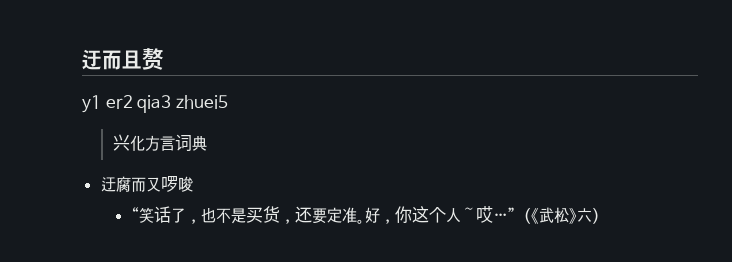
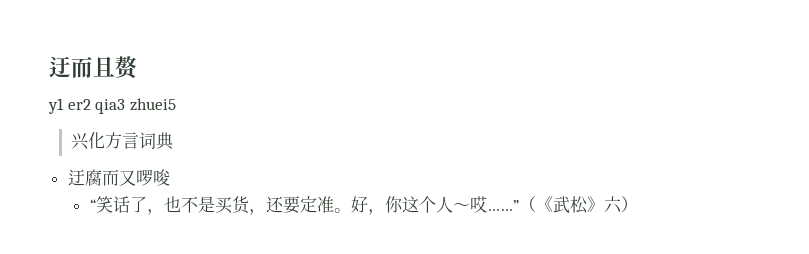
[493,207,517,221] …” -> [486,200,519,211] ……”

